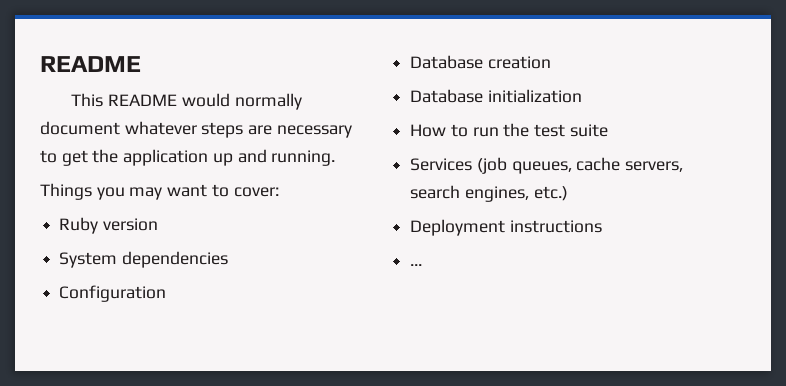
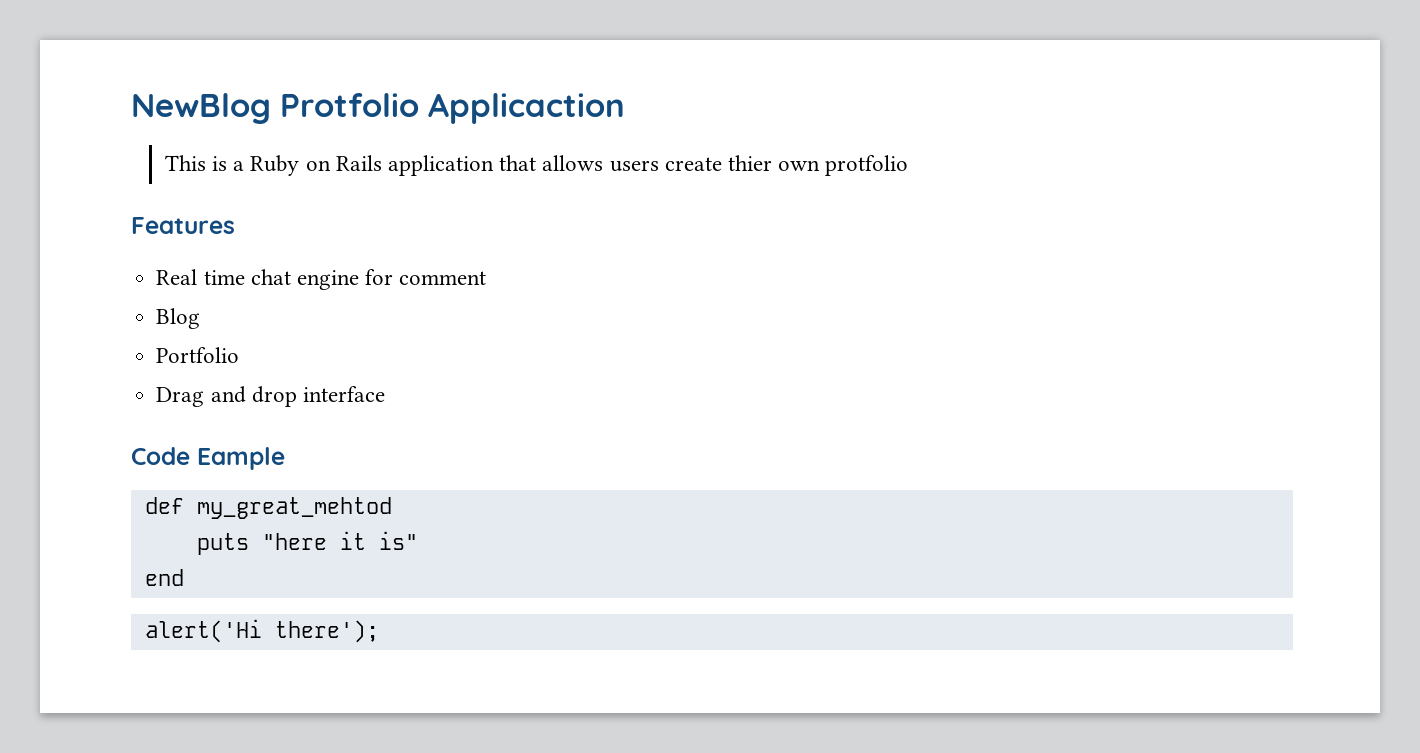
[40,56,141,72] [71,93,302,110] [40,121,352,138] [40,149,336,166] [40,183,279,200] [59,217,158,234] [59,251,228,268] [59,285,167,302] [410,55,551,69] [410,89,582,103] [410,123,608,137] [410,157,684,174] [410,185,568,202] [410,219,602,236] [410,264,423,266] README // This README would normally document whatever steps are necessary to get the application up and running. // Things you may want to cover: // Ruby version // System dependencies // Configuration // Database creation // Database initialization // How to run the test suite // Services (job queues, cache servers, search engines, etc.) // Deployment instructions // ... -> [131,93,625,124] [164,155,909,176] [131,217,235,234] [156,269,487,290] [156,308,201,329] [156,347,240,363] [156,386,385,407] [131,447,285,470] [144,497,392,519] [196,531,418,555] [144,569,184,586] [144,619,379,643] NewBlog Protfolio Applicaction // This is a Ruby on Rails application that allows users create thier own protfolio // Features // Real time chat engine for comment // Blog // Portfolio // Drag and drop interface // Code Eample // def my_great_mehtod // puts "here it is" // end // alert('Hi there');

